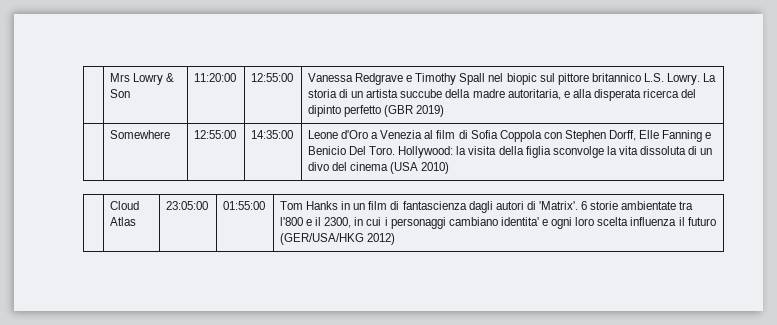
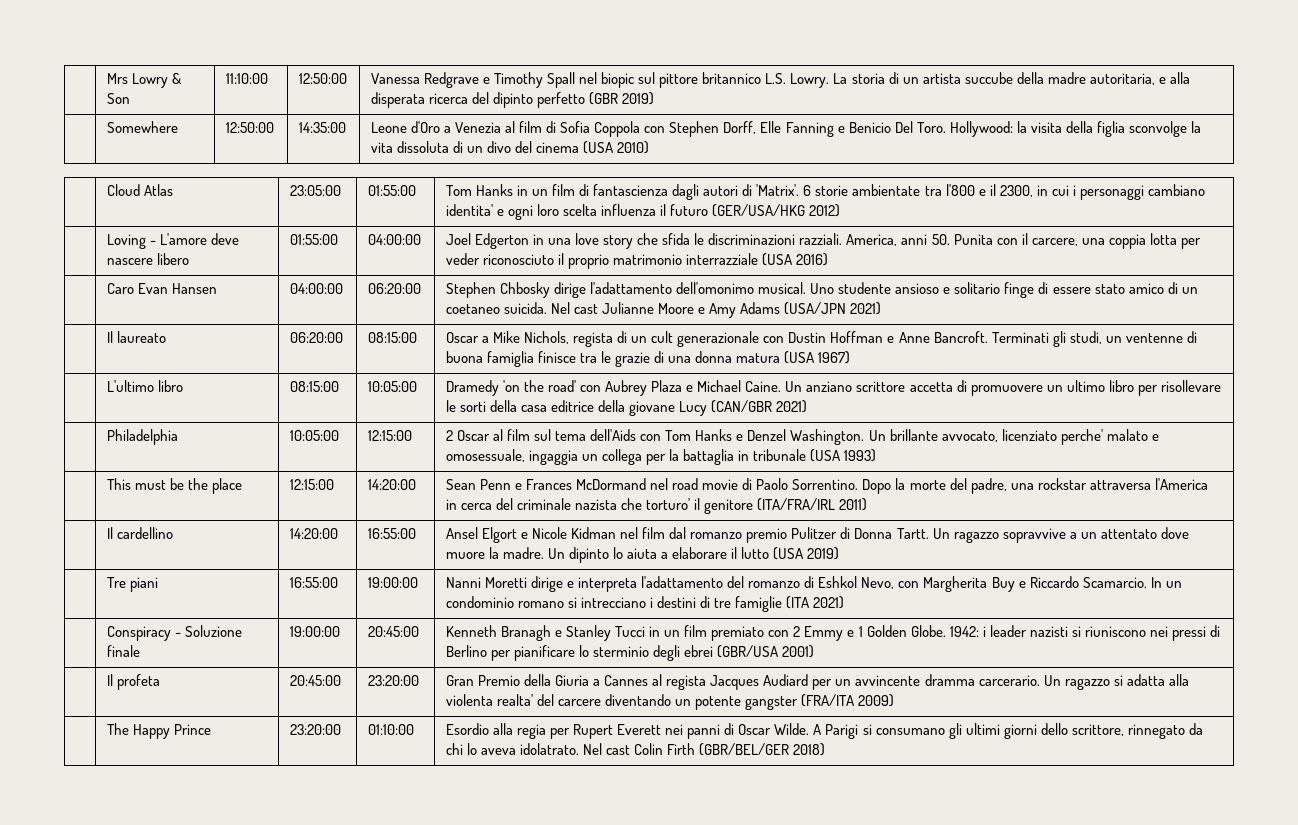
[193,73,236,82] [250,73,293,82] 11:20:00 | 12:55:00 -> [225,73,268,84] [298,73,347,84] 11:10:00 | 12:50:00
[193,130,236,139] 12:55:00 -> [225,122,274,133] 12:50:00
(396, 239) none -> [106,233,240,249] [106,253,189,265] [289,234,338,245] [367,234,421,245] [445,233,1201,249] [445,253,829,269] [106,283,217,294] [289,283,343,294] [367,283,421,294] [445,282,1198,298] [445,302,882,318] [106,331,166,343] [289,332,343,343] [367,332,417,343] [445,331,1197,347] [445,351,851,367] [106,380,183,392] [289,381,339,392] [367,381,417,392] [445,380,1221,396] [445,400,808,416] [106,429,178,445] [289,430,339,441] [367,430,412,441] [445,429,1159,445] [445,449,877,465] [106,478,243,494] [289,479,334,490] [367,479,416,490] [445,478,1208,494] [445,498,868,514] [106,527,173,539] [289,528,338,539] [367,528,416,539] [445,527,1189,543] [445,547,840,563] [106,577,158,592] [289,577,338,588] [367,577,418,588] [445,576,1182,592] [445,596,845,612] [106,625,242,641] [106,645,140,657] [289,626,340,637] [367,626,419,637] [445,625,1221,641] [445,645,815,661] [106,674,160,690] [289,675,341,686] [367,675,419,686] [445,674,1189,690] [445,694,895,710] [106,723,211,739] [289,724,341,735] [367,724,414,735] [445,723,1203,739] [445,743,826,756] // | Loving - L'amore deve nascere libero | 01:55:00 | 04:00:00 | Joel Edgerton in una love story che sfida le discriminazioni razziali. America, anni 50. Punita con il carcere, una coppia lotta per veder riconosciuto il proprio matrimonio interrazziale (USA 2016) // | Caro Evan Hansen | 04:00:00 | 06:20:00 | Stephen Chbosky dirige l'adattamento dell'omonimo musical. Uno studente ansioso e solitario finge di essere stato amico di un coetaneo suicida. Nel cast Julianne Moore e Amy Adams (USA/JPN 2021) // | Il laureato | 06:20:00 | 08:15:00 | Oscar a Mike Nichols, regista di un cult generazionale con Dustin Hoffman e Anne Bancroft. Terminati gli studi, un ventenne di buona famiglia finisce tra le grazie di una donna matura (USA 1967) // | L'ultimo libro | 08:15:00 | 10:05:00 | Dramedy 'on the road' con Aubrey Plaza e Michael Caine. Un anziano scrittore accetta di promuovere un ultimo libro per risollevare le sorti della casa editrice della giovane Lucy (CAN/GBR 2021) // | Philadelphia | 10:05:00 | 12:15:00 | 2 Oscar al film sul tema dell'Aids con Tom Hanks e Denzel Washington. Un brillante avvocato, licenziato perche' malato e omosessuale, ingaggia un collega per la battaglia in tribunale (USA 1993) // | This must be the place | 12:15:00 | 14:20:00 | Sean Penn e Frances McDormand nel road movie di Paolo Sorrentino. Dopo la morte del padre, una rockstar attraversa l'America in cerca del criminale nazista che torturo' il genitore (ITA/FRA/IRL 2011) // | Il cardellino | 14:20:00 | 16:55:00 | Ansel Elgort e Nicole Kidman nel film dal romanzo premio Pulitzer di Donna Tartt. Un ragazzo sopravvive a un attentato dove muore la madre. Un dipinto lo aiuta a elaborare il lutto (USA 2019) // | Tre piani | 16:55:00 | 19:00:00 | Nanni Moretti dirige e interpreta l'adattamento del romanzo di Eshkol Nevo, con Margherita Buy e Riccardo Scamarcio. In un condominio romano si intrecciano i destini di tre famiglie (ITA 2021) // | Conspiracy - Soluzione finale | 19:00:00 | 20:45:00 | Kenneth Branagh e Stanley Tucci in un film premiato con 2 Emmy e 1 Golden Globe. 1942: i leader nazisti si riuniscono nei pressi di Berlino per pianificare lo sterminio degli ebrei (GBR/USA 2001) // | Il profeta | 20:45:00 | 23:20:00 | Gran Premio della Giuria a Cannes al regista Jacques Audiard per un avvincente dramma carcerario. Un ragazzo si adatta alla violenta realta' del carcere diventando un potente gangster (FRA/ITA 2009) // | The Happy Prince | 23:20:00 | 01:10:00 | Esordio alla regia per Rupert Everett nei panni di Oscar Wilde. A Parigi si consumano gli ultimi giorni dello scrittore, rinnegato da chi lo aveva idolatrato. Nel cast Colin Firth (GBR/BEL/GER 2018)

